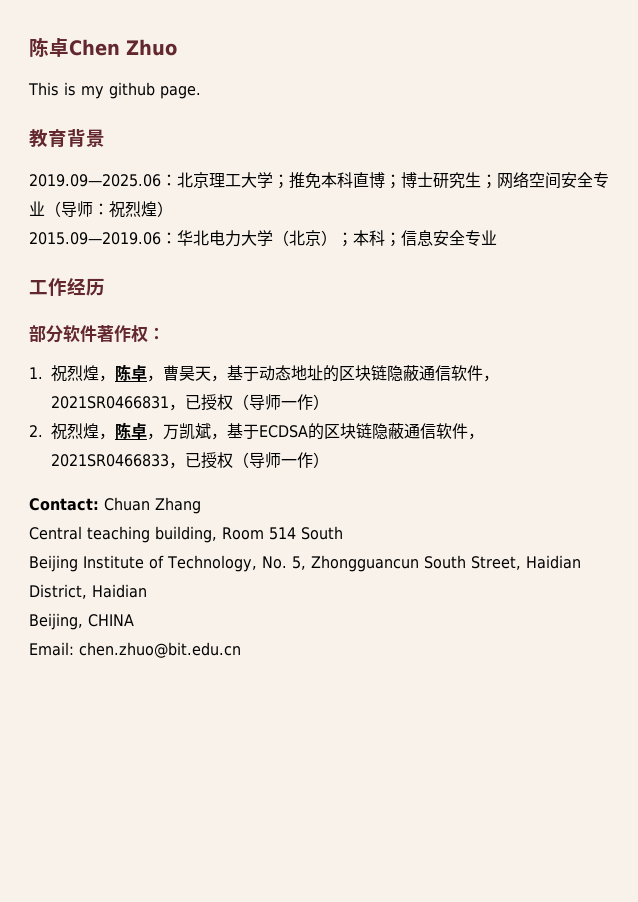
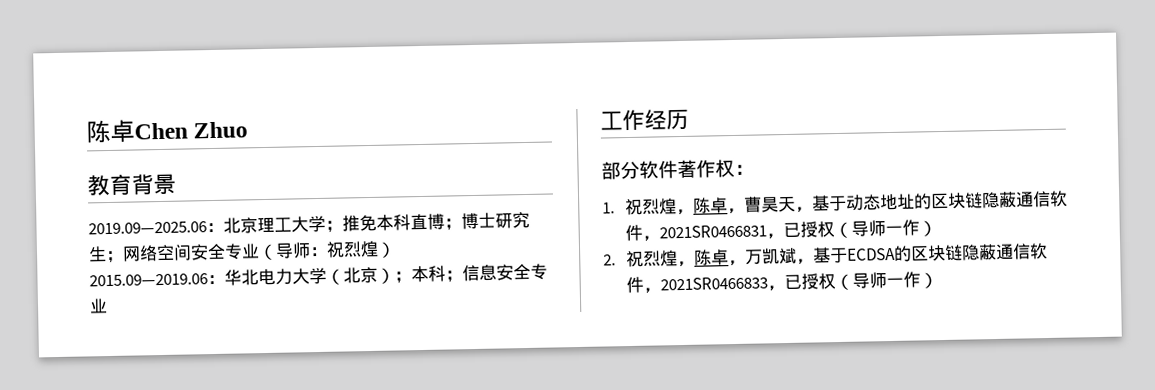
[28,82,201,99] // This is my github page. -> (249, 130) none
[29,497,201,514] [29,526,343,543] [29,555,581,572] [29,584,147,599] [29,613,134,630] [29,642,241,658] // Contact: Chuan Zhang // Central teaching building, Room 514 South // Beijing Institute of Technology, No. 5, Zhongguancun South Street, Haidian District, Haidian // Beijing, CHINA // Email: chen.zhuo@bit.edu.cn -> (938, 280) none

